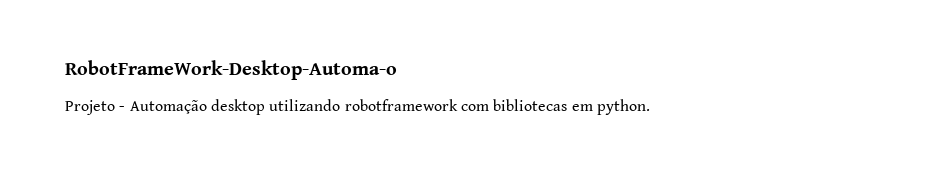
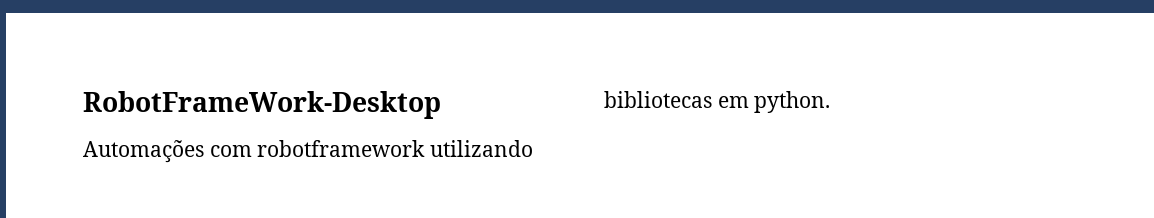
[65,60,397,80] [65,99,489,115] RobotFrameWork-Desktop-Automa-o // Projeto - Automação desktop utilizando robotframework com -> [83,91,441,119] [83,140,534,163] RobotFrameWork-Desktop // Automações com robotframework utilizando

